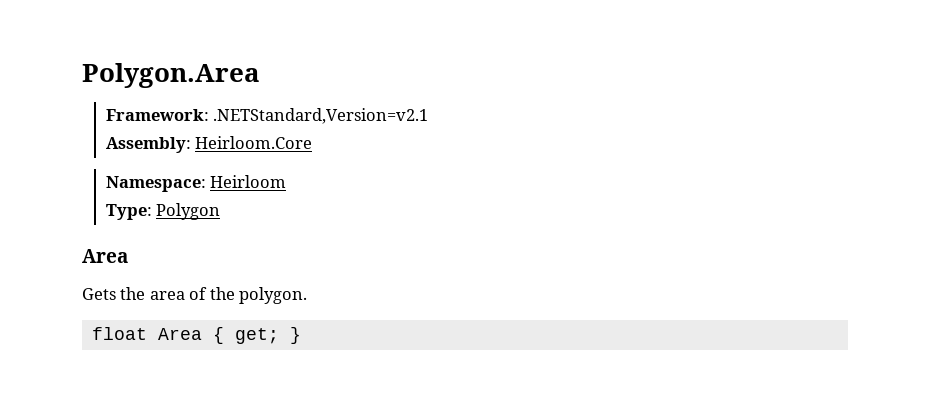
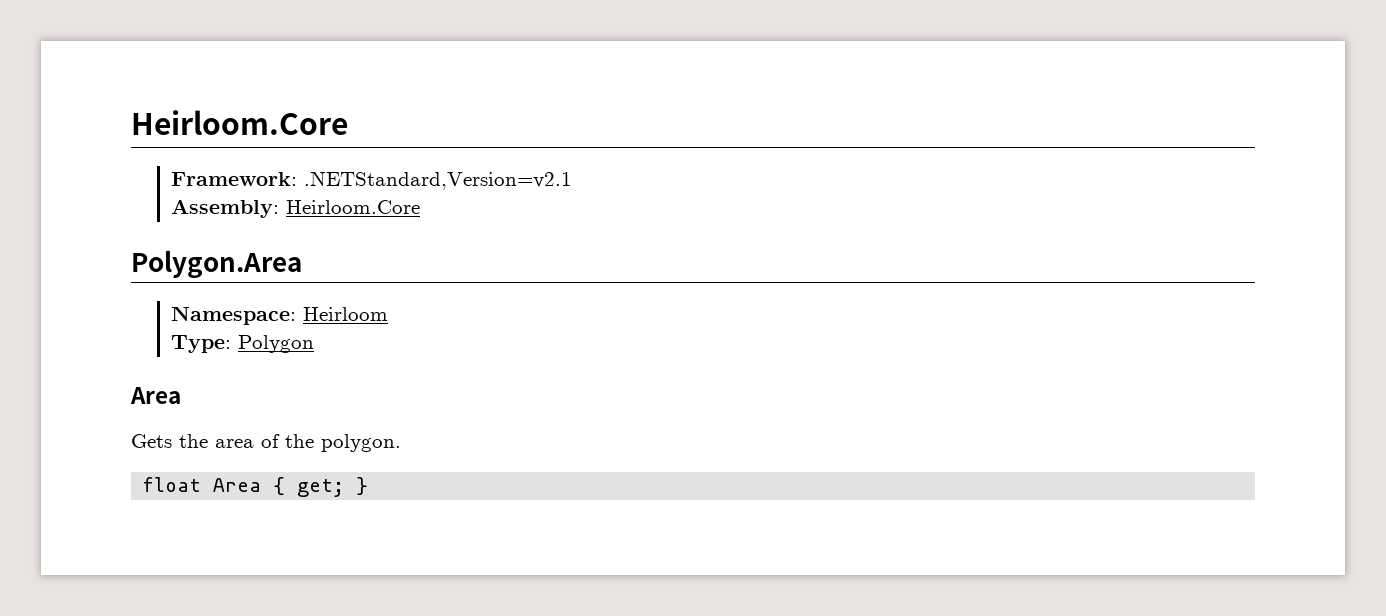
[82,63,260,88] Polygon.Area -> [131,110,348,135] Heirloom.Core
(312, 142) none -> [131,250,302,278] // Polygon.Area

